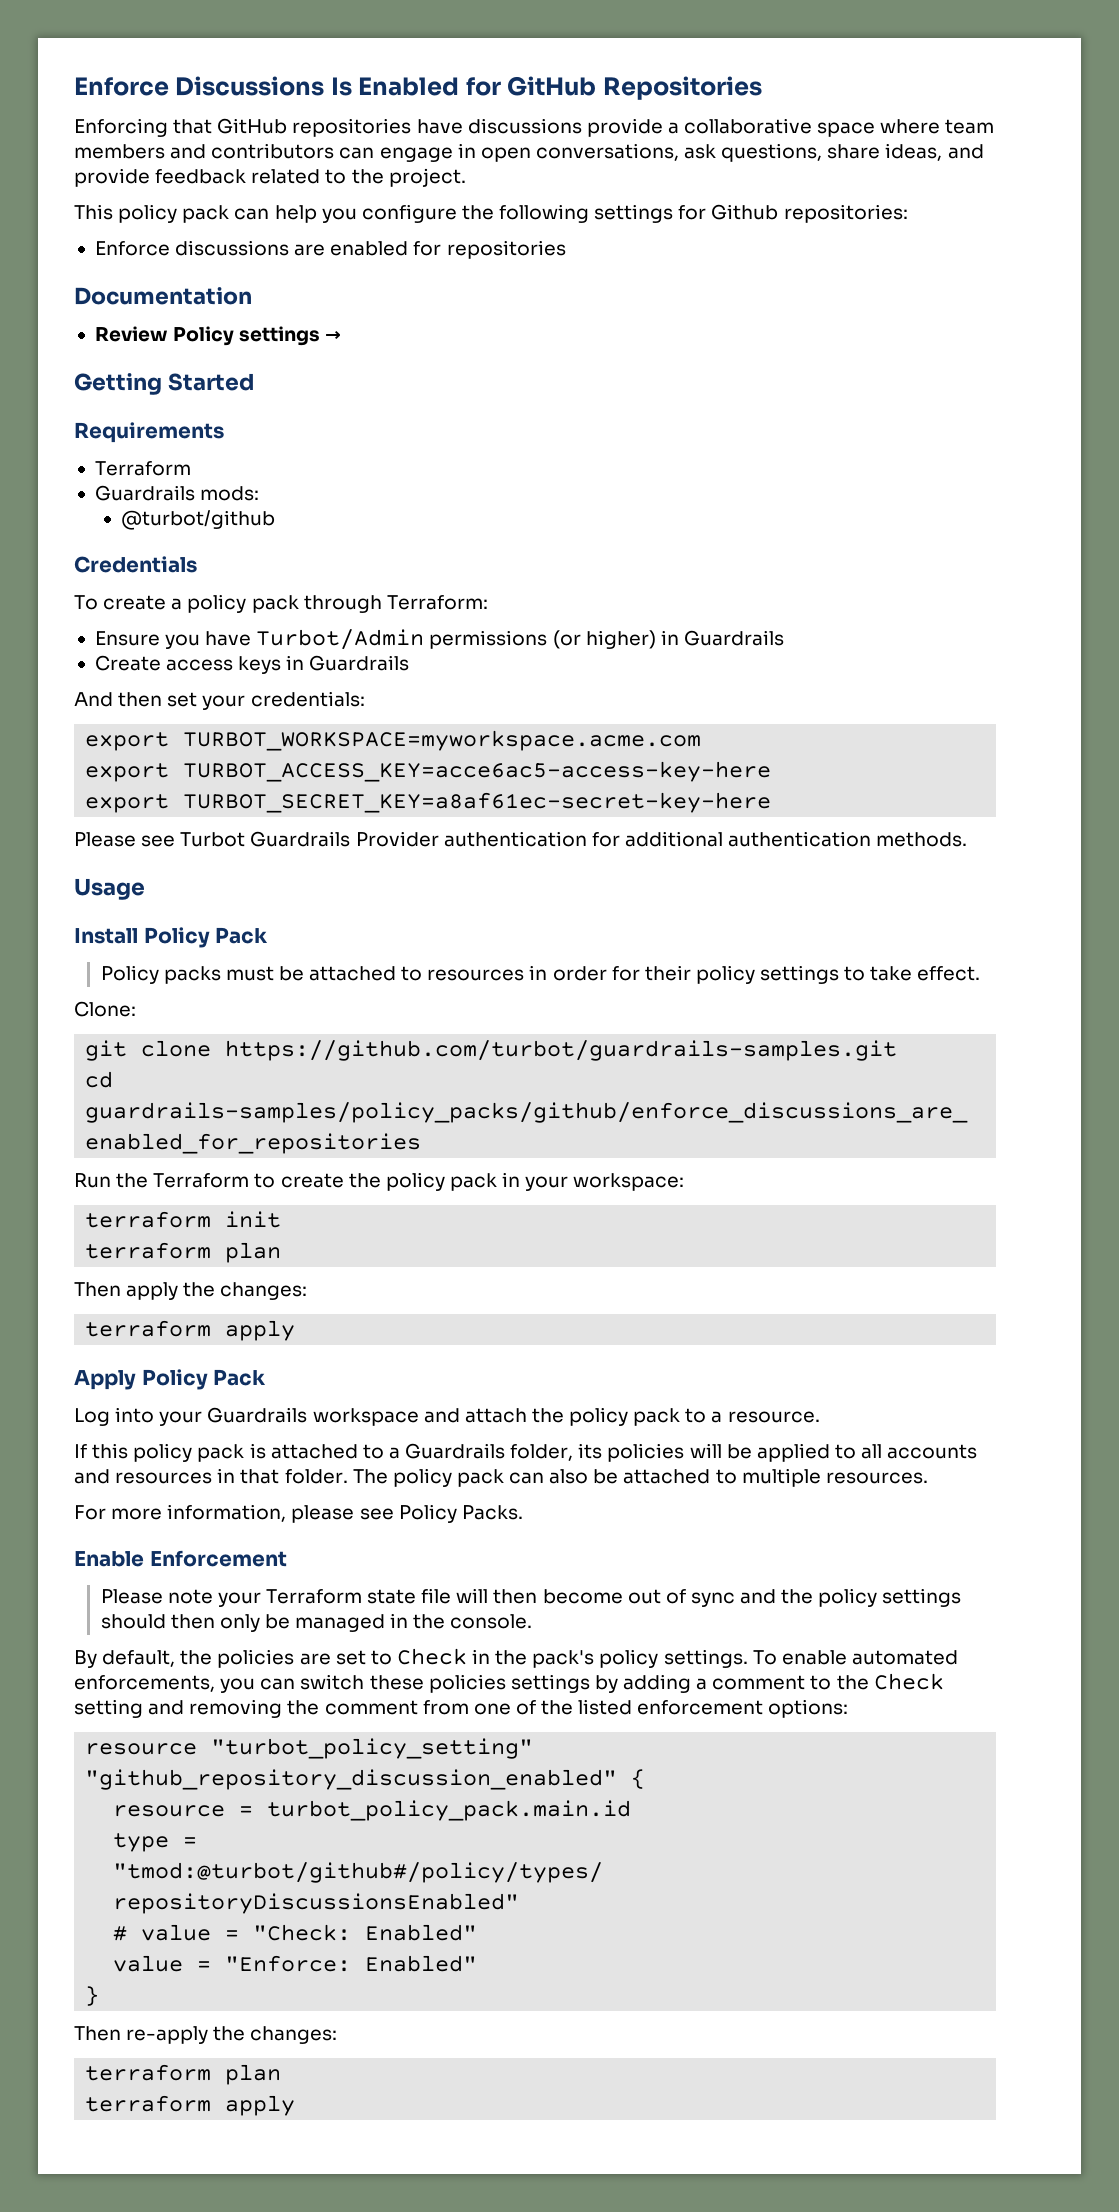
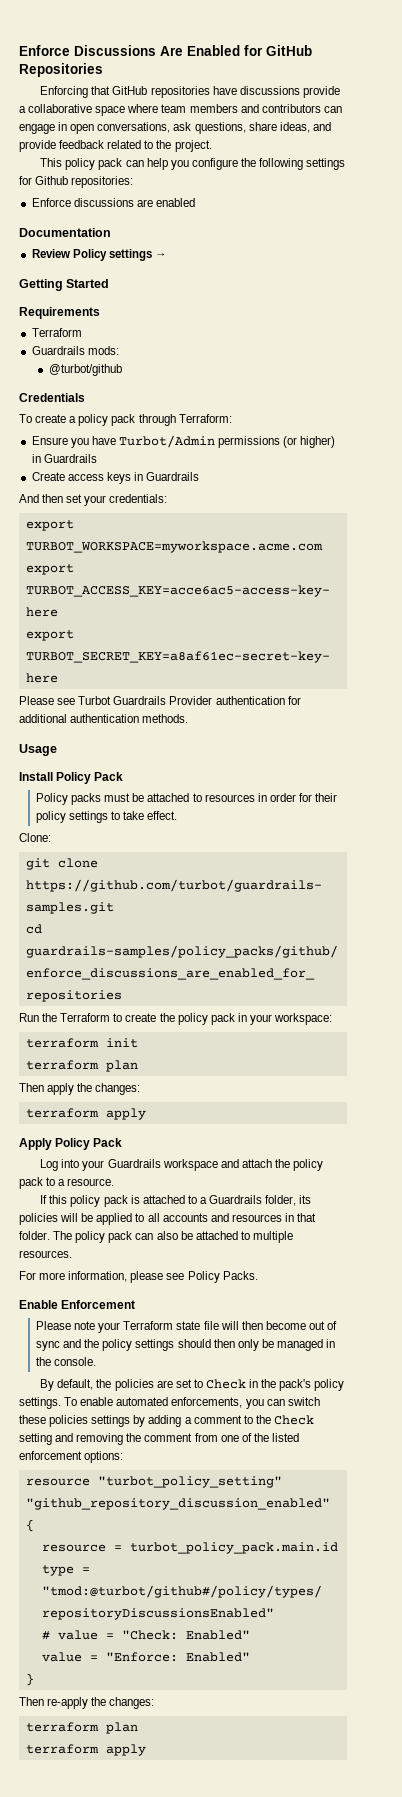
[330,77,352,96] Is -> [160,46,183,56] Are
[413,240,566,259] for repositories -> (195, 202) none

